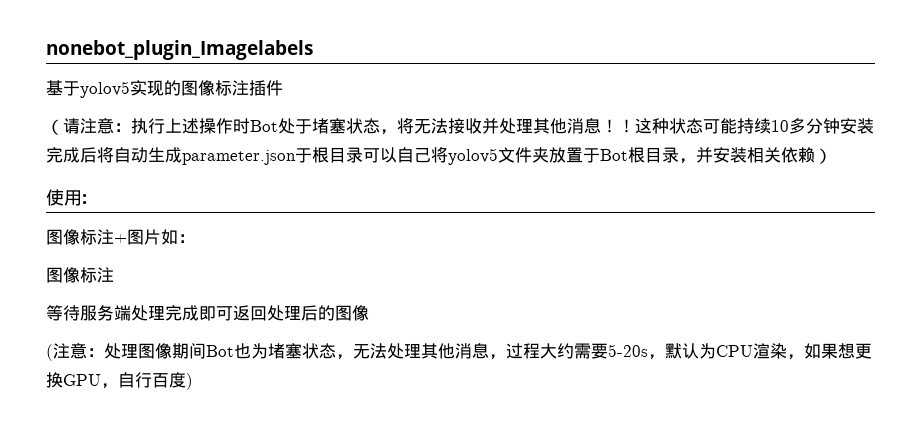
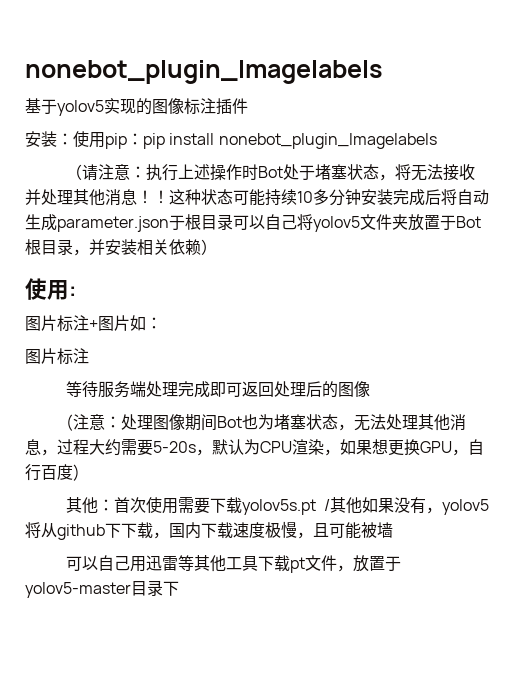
(283, 88) none -> [25,131,437,149] // 安装：使用pip：pip install nonebot_plugin_Imagelabels
[63,229,80,245] 像 -> [41,315,57,331] 片
[63,267,80,283] 像 -> [41,348,57,364] 片
(193, 381) none -> [66,497,489,515] [25,521,393,540] [66,555,402,573] [25,580,179,598] // 其他：首次使用需要下载yolov5s.pt /其他如果没有，yolov5将从github下下载，国内下载速度极慢，且可能被墙 // 可以自己用迅雷等其他工具下载pt文件，放置于yolov5-master目录下

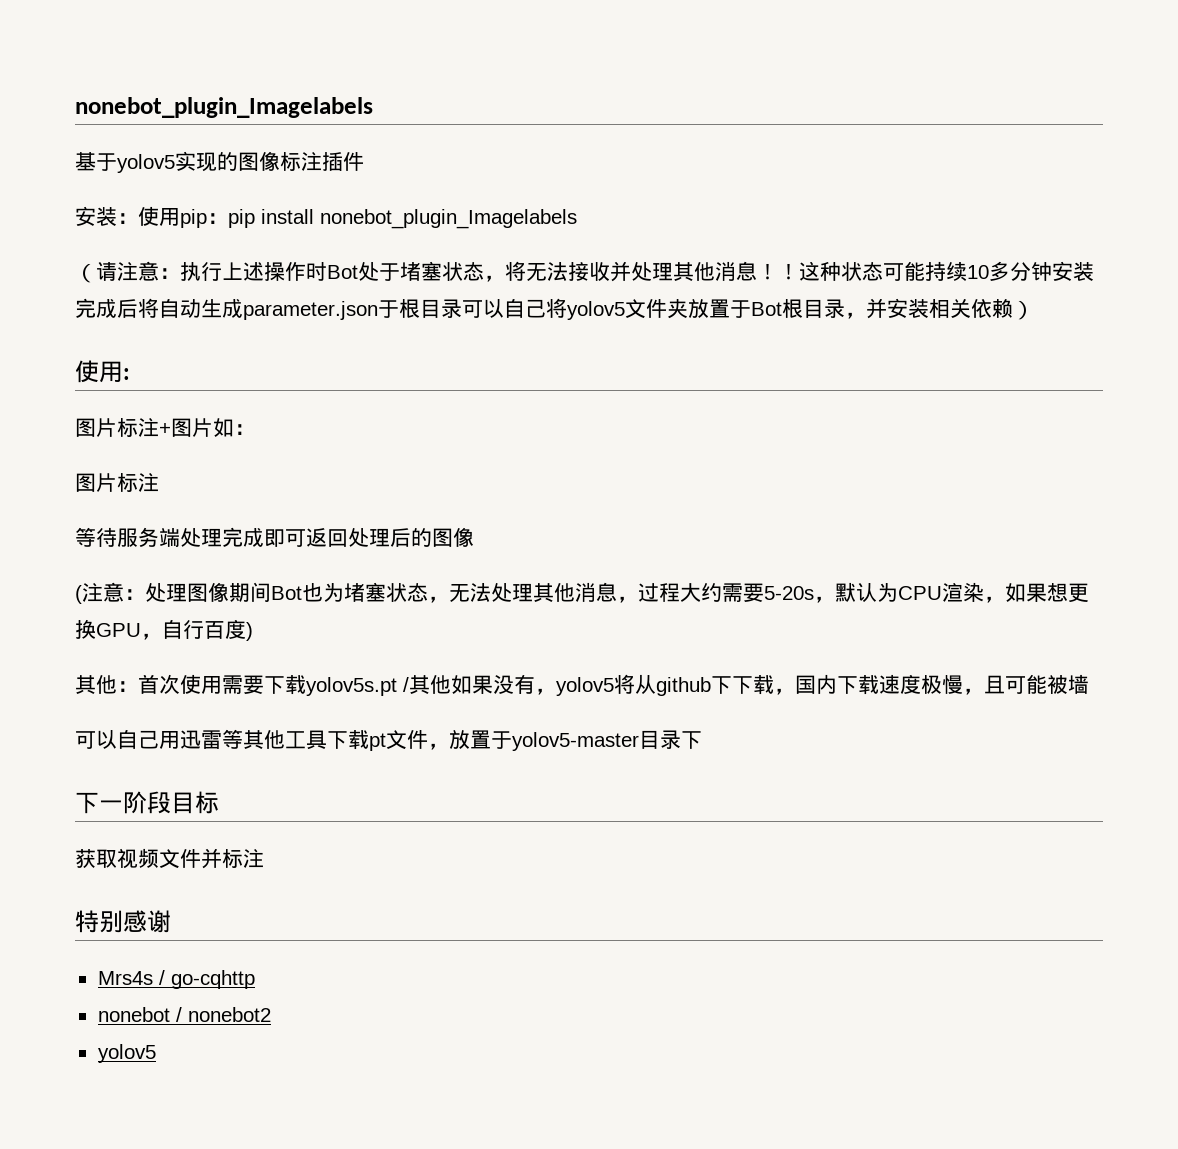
(179, 588) none -> [75,791,219,814] [75,848,264,869] [75,910,171,933] [97,970,255,989] [97,1007,271,1022] [97,1044,156,1063] // 下一阶段目标 // 获取视频文件并标注 // 特别感谢 // Mrs4s / go-cqhttp // nonebot / nonebot2 // yolov5

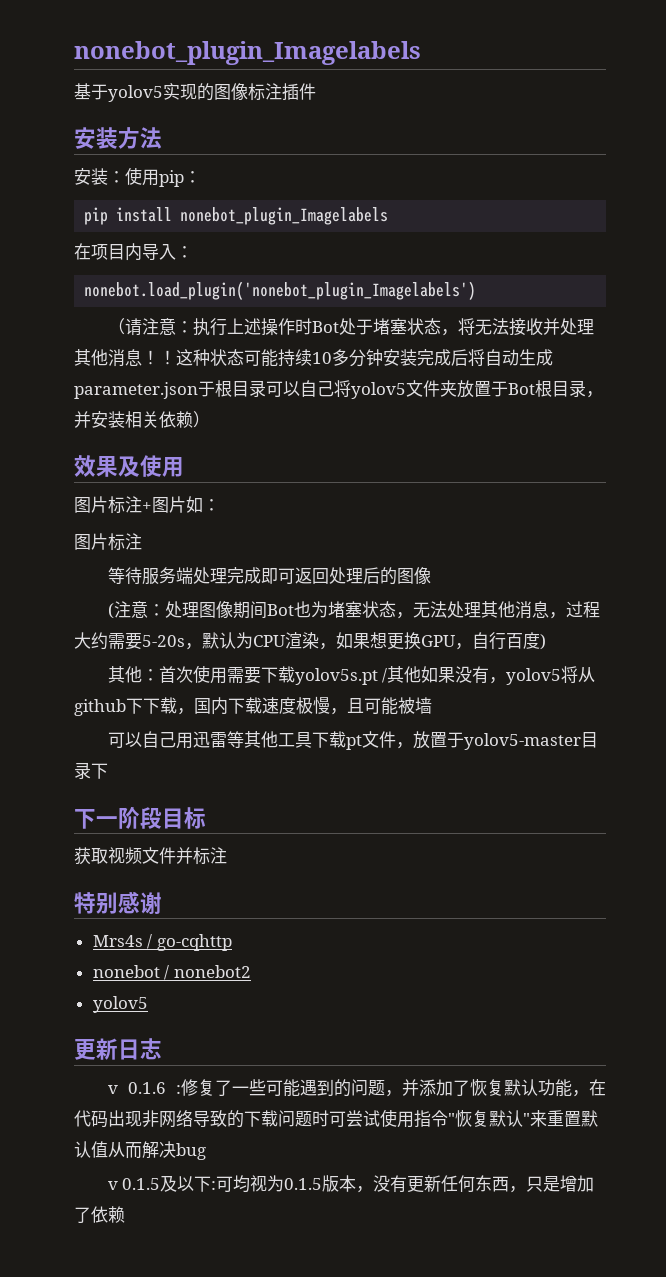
(364, 161) none -> [74,127,162,149] // 安装方法
(228, 218) none -> (201, 177) //
(577, 219) none -> [74,243,193,261] [84,281,477,300] // 在项目内导入： // nonebot.load_plugin('nonebot_plugin_Imagelabels')
[75,360,130,383] 使用: -> [74,455,184,477] 效果及使用
(156, 1053) none -> [74,1038,162,1060] [107,1079,606,1097] [74,1109,598,1128] [74,1141,206,1160] [107,1175,595,1193] [74,1206,125,1223] // 更新日志 // v 0.1.6 :修复了一些可能遇到的问题，并添加了恢复默认功能，在代码出现非网络导致的下载问题时可尝试使用指令"恢复默认"来重置默认值从而解决bug // v 0.1.5及以下:可均视为0.1.5版本，没有更新任何东西，只是增加了依赖

